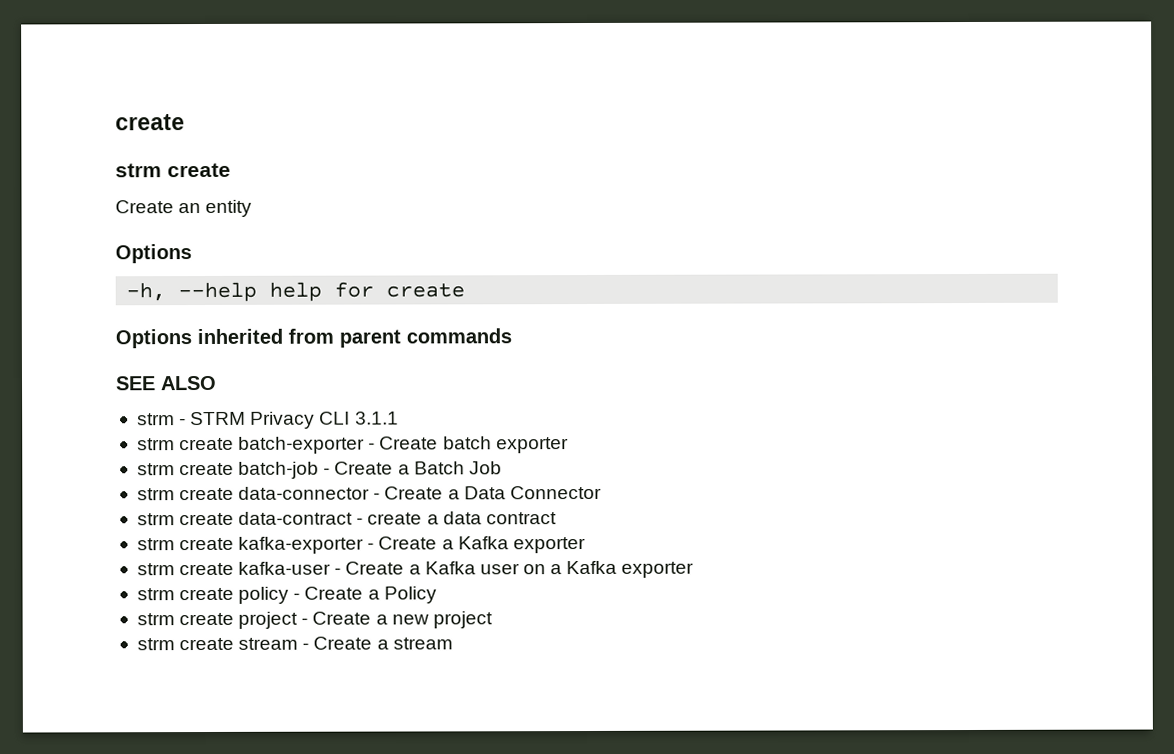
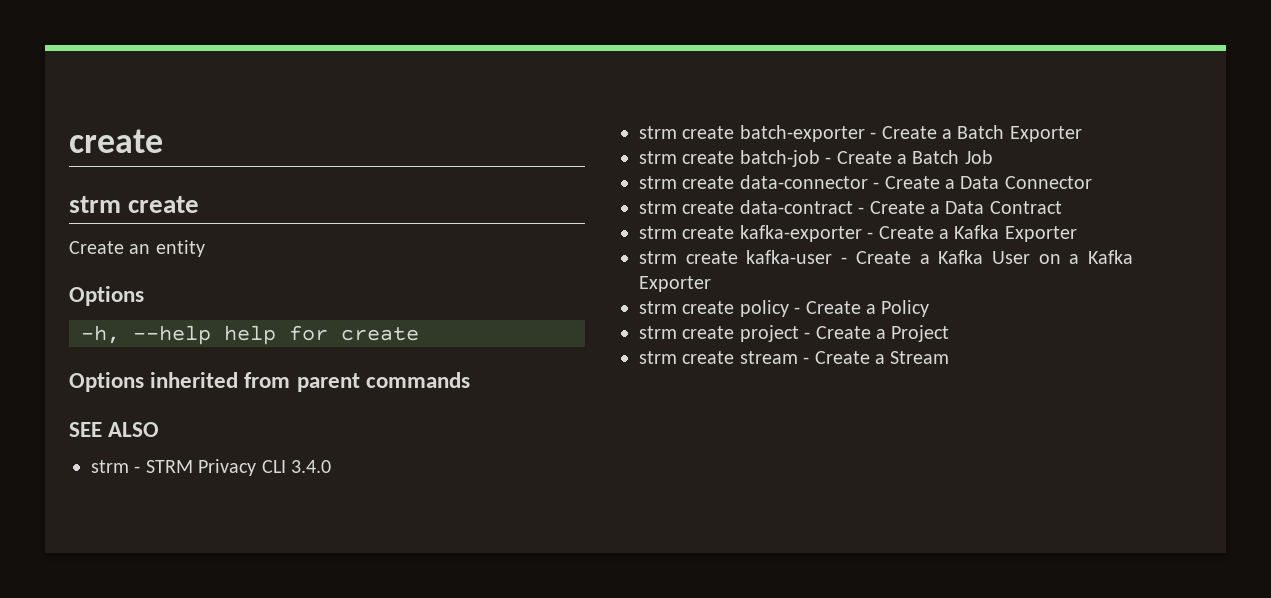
[354,411,399,425] 3.1.1 -> [291,460,331,473] 3.4.0
[442,436,569,454] batch exporter -> [942,125,1082,142] a Batch Exporter
[367,511,557,525] create a data contract -> [869,201,1062,214] Create a Data Contract
[512,537,586,554] exporter -> [1004,226,1077,242] Exporter
[479,563,520,575] user -> [991,251,1030,264] User
[621,561,695,578] exporter -> [639,276,711,292] Exporter
[391,611,493,629] new project -> [891,325,950,342] Project
[392,637,453,650] stream -> [890,351,950,364] Stream

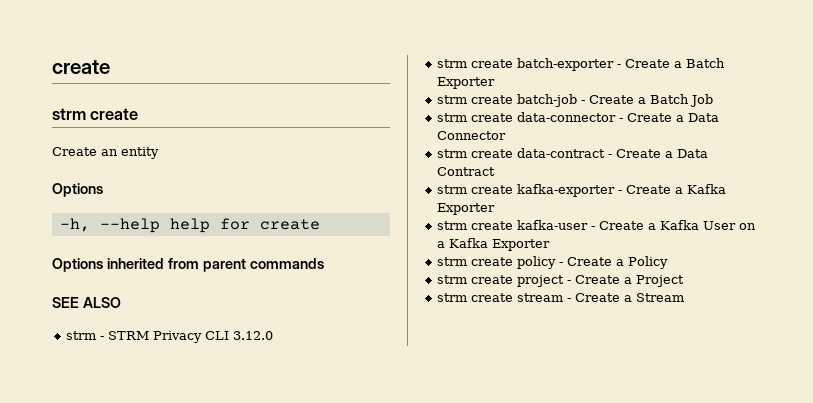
[291,460,331,473] 3.4.0 -> [233,331,274,340] 3.12.0

